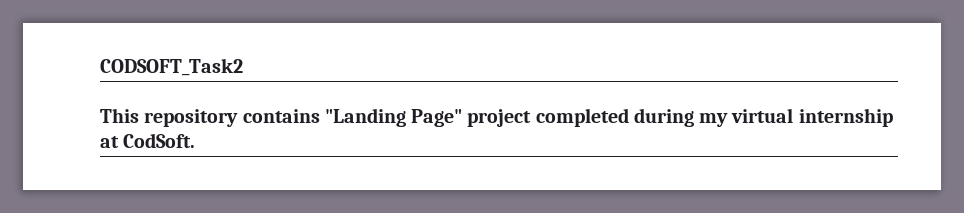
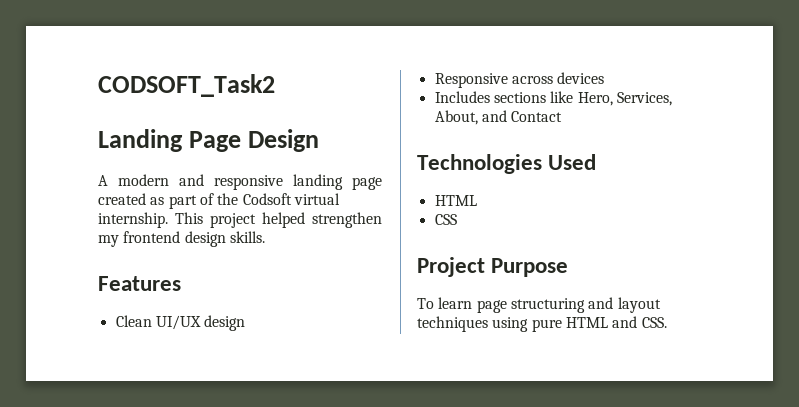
[100,108,893,127] [100,133,196,148] This repository contains "Landing Page" project completed during my virtual internship at CodSoft. -> [98,129,320,152] [98,174,382,190] [98,193,340,209] [98,212,382,228] [98,231,265,247] [98,276,181,291] [115,315,246,331] [434,72,605,88] [434,91,672,106] [434,110,563,125] [417,154,597,174] [434,195,477,206] [434,214,457,225] [417,257,569,277] [417,297,661,313] [417,316,667,332] Landing Page Design // A modern and responsive landing page created as part of the Codsoft virtual internship. This project helped strengthen my frontend design skills. // Features // Clean UI/UX design // Responsive across devices // Includes sections like Hero, Services, About, and Contact // Technologies Used // HTML // CSS // Project Purpose // To learn page structuring and layout techniques using pure HTML and CSS.

